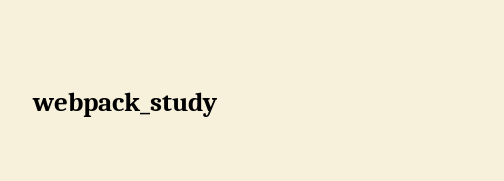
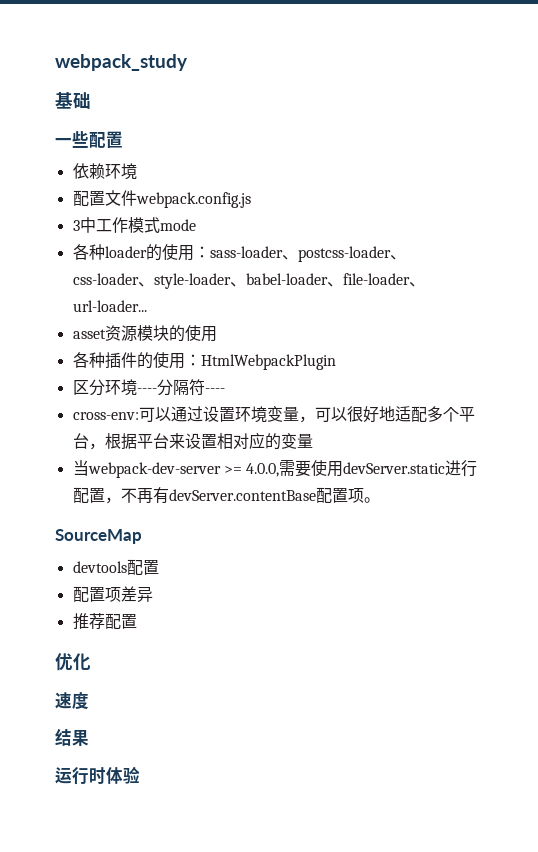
(218, 104) none -> [55,92,91,109] [55,131,123,149] [72,163,137,180] [72,190,251,208] [72,217,196,233] [72,244,406,262] [72,273,425,289] [72,300,147,312] [72,325,217,342] [72,352,336,370] [72,379,225,396] [72,406,475,423] [72,432,313,450] [72,460,478,478] [72,487,380,504] [55,529,142,544] [72,559,159,575] [72,586,153,602] [72,613,137,630] [55,653,91,671] [55,692,89,710] [55,729,89,746] [55,766,140,785] // 基础 // 一些配置 // 依赖环境 // 配置文件webpack.config.js // 3中工作模式mode // 各种loader的使用：sass-loader、postcss-loader、css-loader、style-loader、babel-loader、file-loader、url-loader... // asset资源模块的使用 // 各种插件的使用：HtmlWebpackPlugin // 区分环境----分隔符---- // cross-env:可以通过设置环境变量，可以很好地适配多个平台，根据平台来设置相对应的变量 // 当webpack-dev-server >= 4.0.0,需要使用devServer.static进行配置，不再有devServer.contentBase配置项。 // SourceMap // devtools配置 // 配置项差异 // 推荐配置 // 优化 // 速度 // 结果 // 运行时体验

